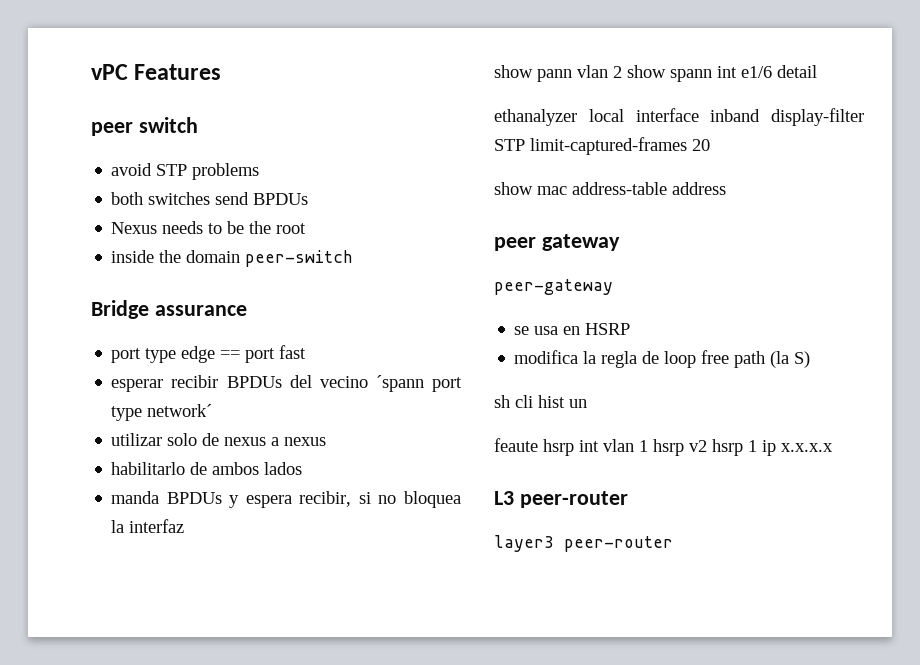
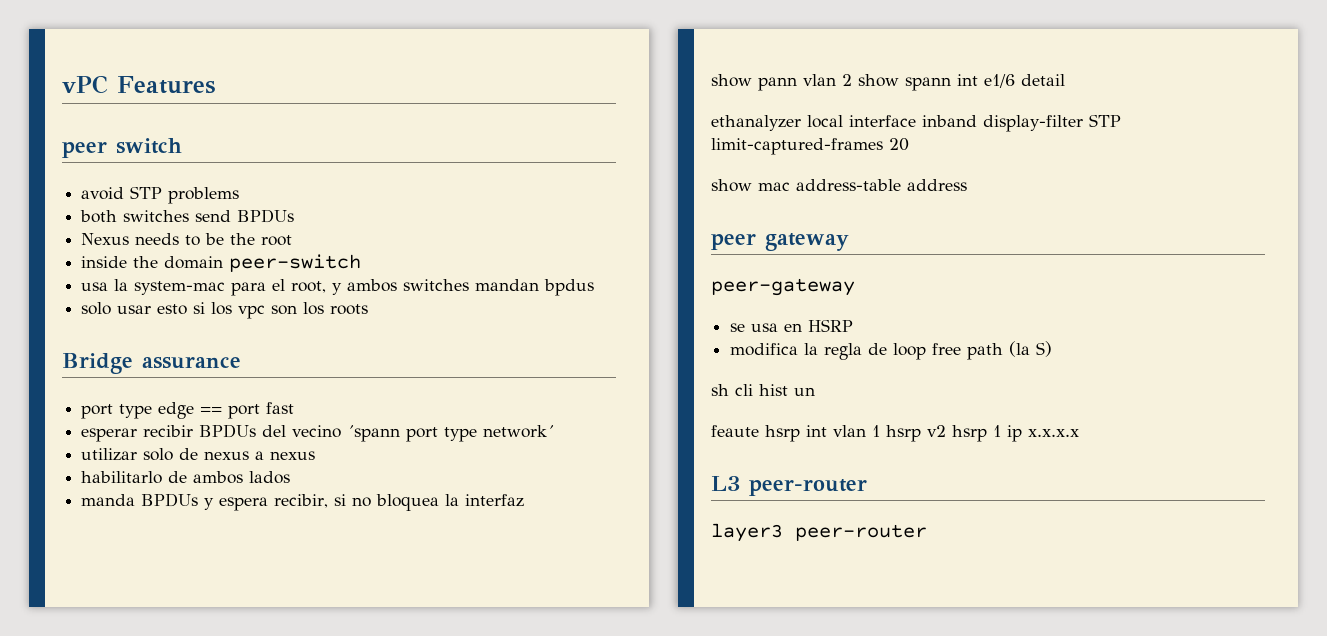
(354, 258) none -> [81,279,595,296] [81,302,369,319] // usa la system-mac para el root, y ambos switches mandan bpdus // solo usar esto si los vpc son los roots

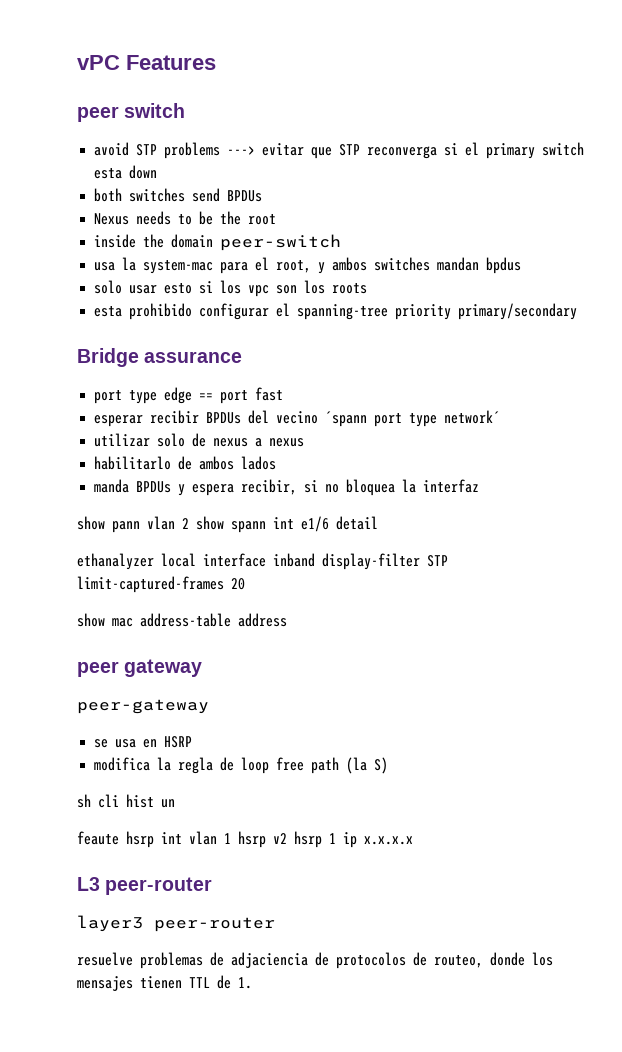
(240, 195) none -> [227,142,585,159] [94,165,158,179] ---> evitar que STP reconverga si el primary switch esta down
(369, 309) none -> [94,303,578,320] // esta prohibido configurar el spanning-tree priority primary/secondary
(927, 532) none -> [77,952,553,969] [77,975,252,991] // resuelve problemas de adjaciencia de protocolos de routeo, donde los mensajes tienen TTL de 1.

